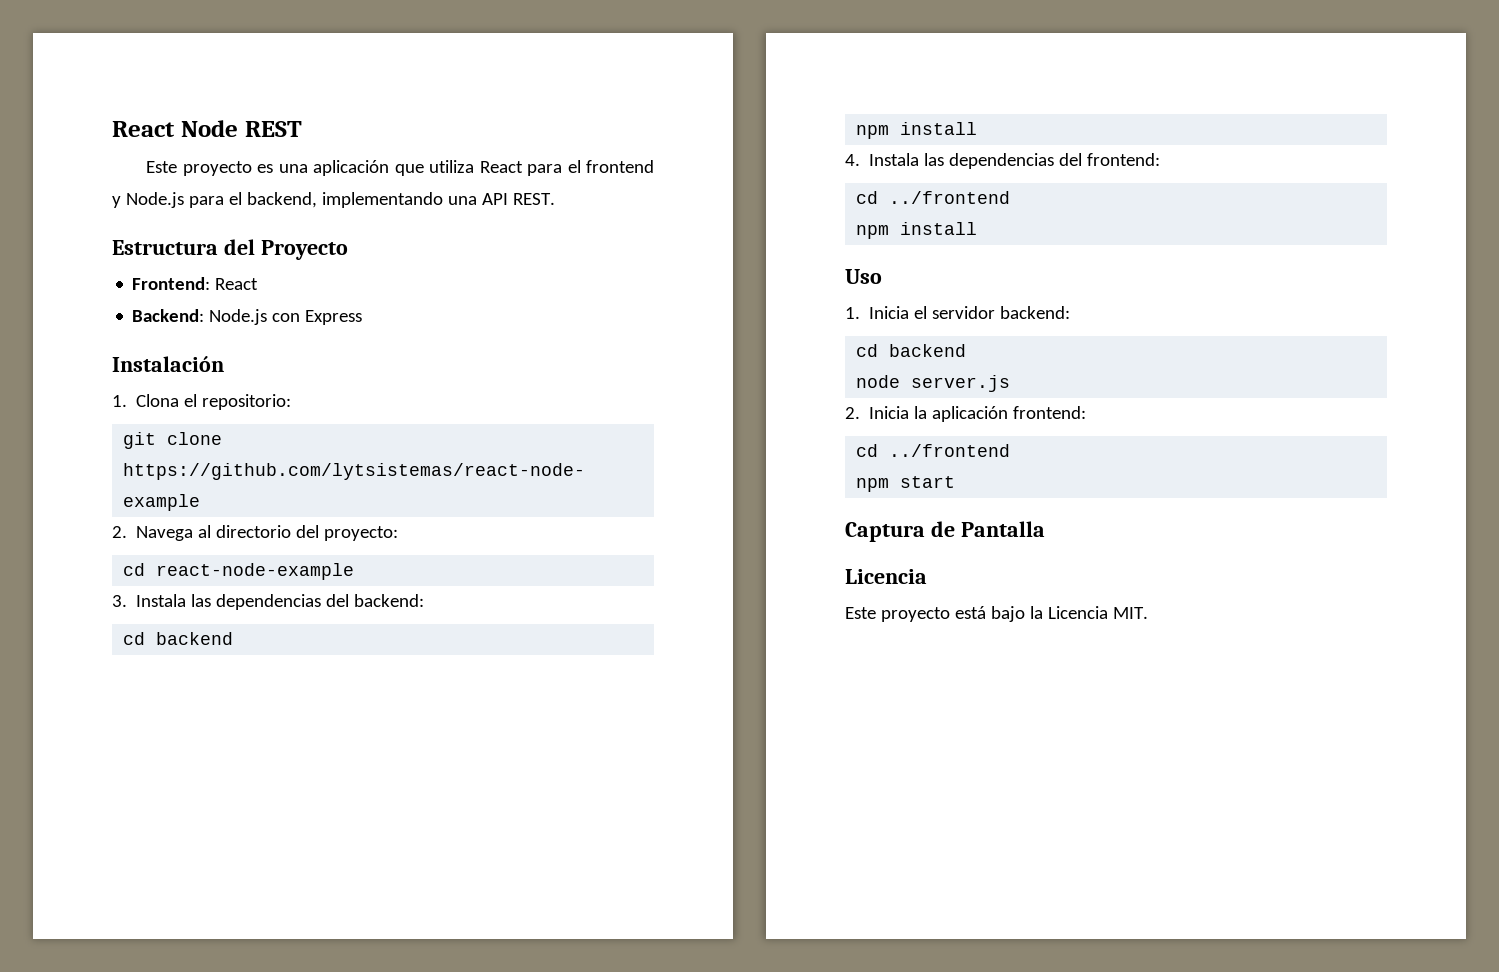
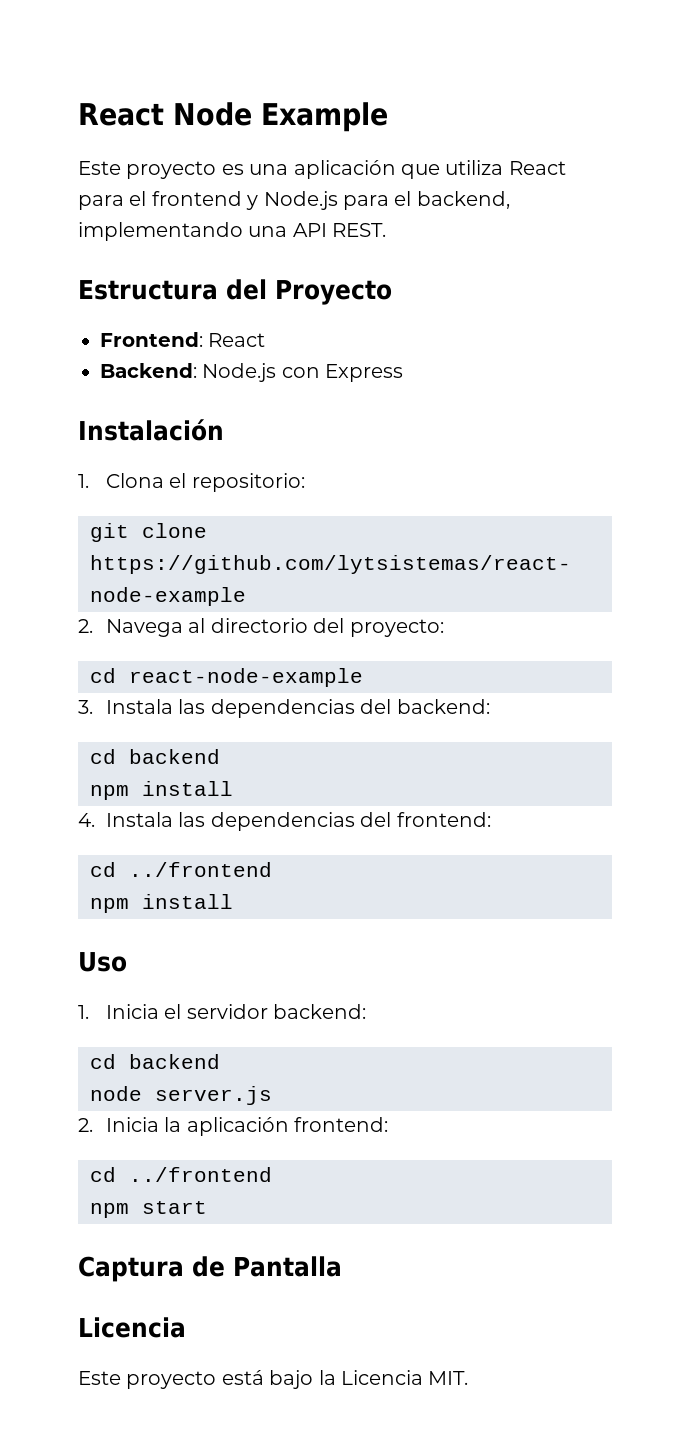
[244,121,302,137] REST -> [261,102,388,132] Example

